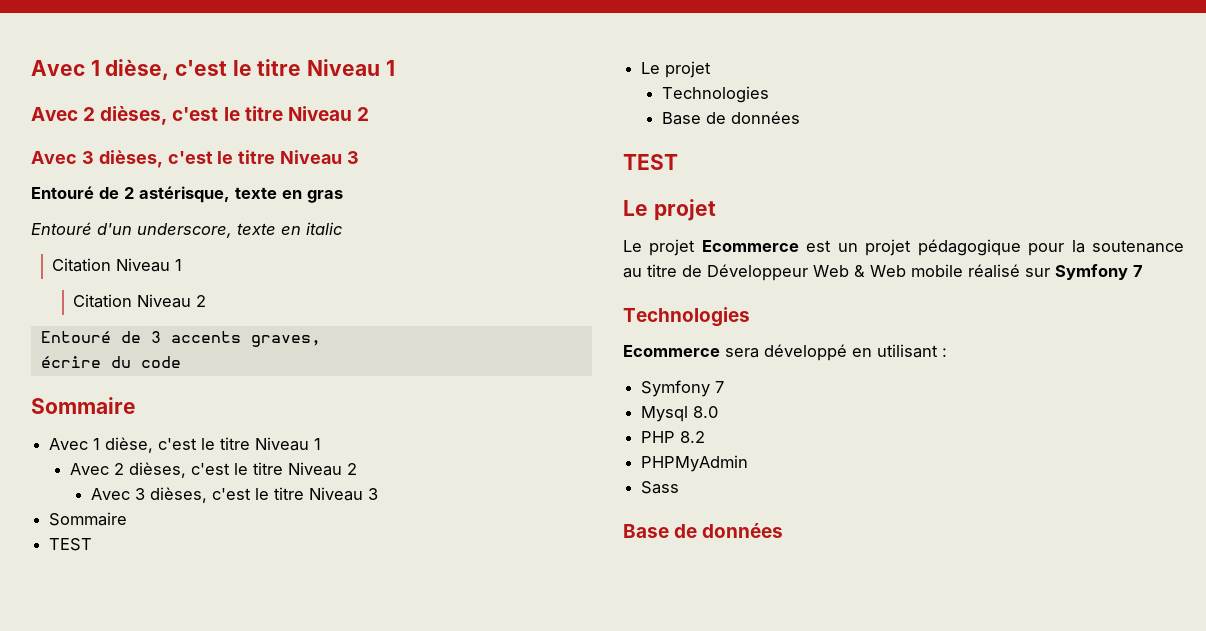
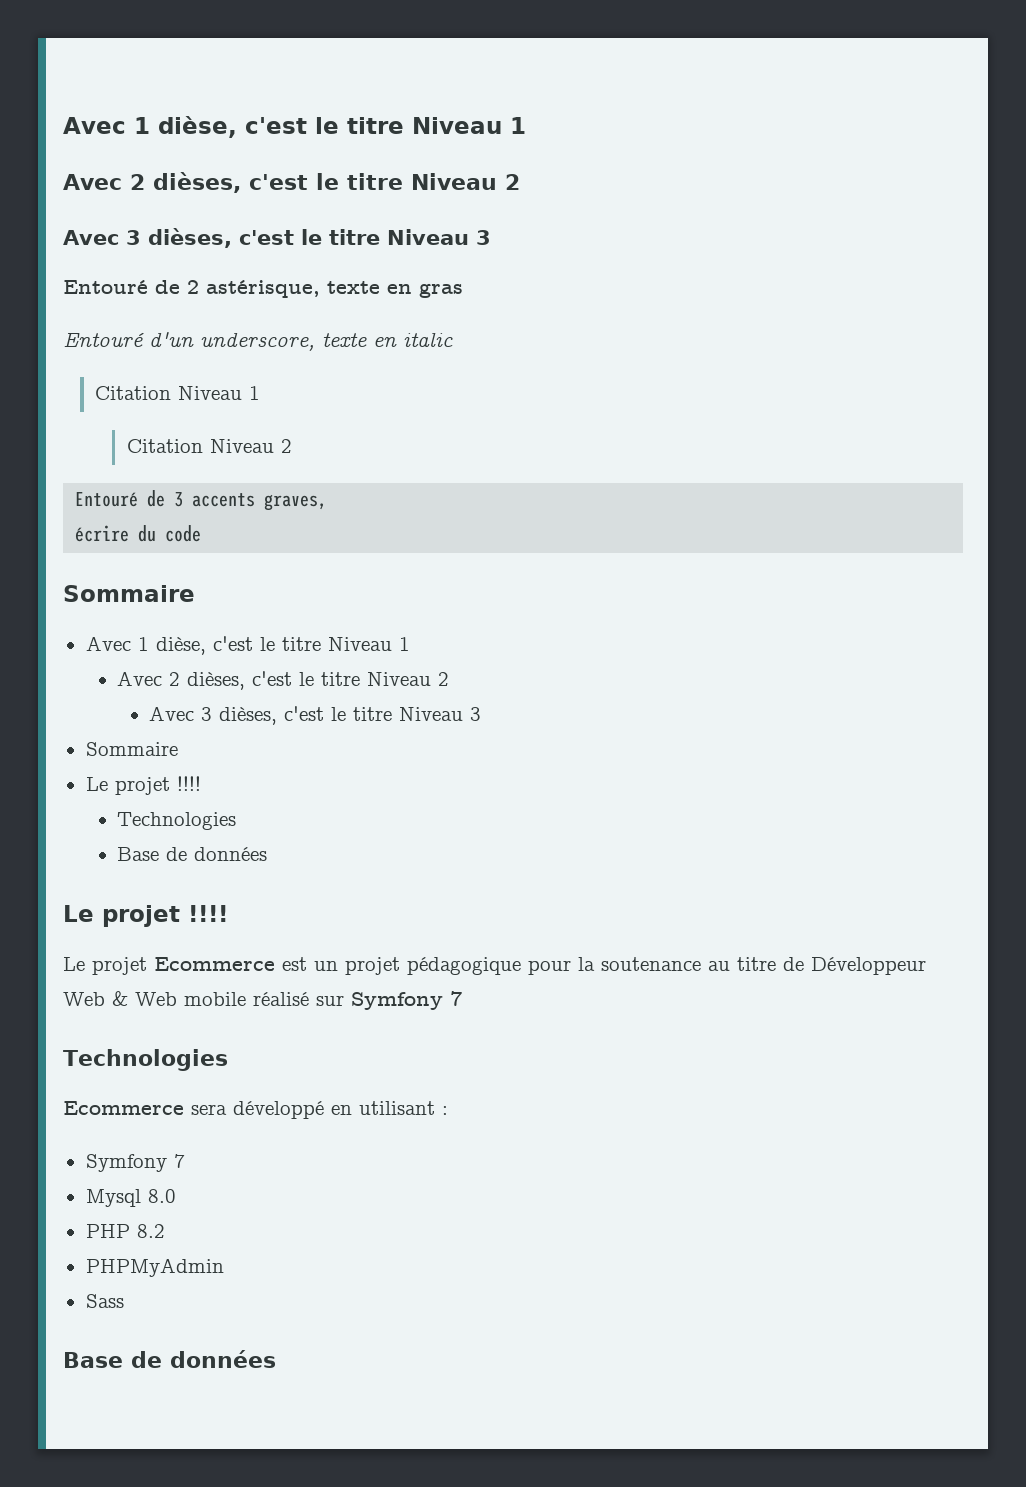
[49,538,93,551] [641,61,712,78] // TEST // Le projet -> [85,776,201,795] // Le projet !!!!
[623,154,678,170] [623,199,716,221] // TEST // Le projet -> [63,905,228,927] // Le projet !!!!

